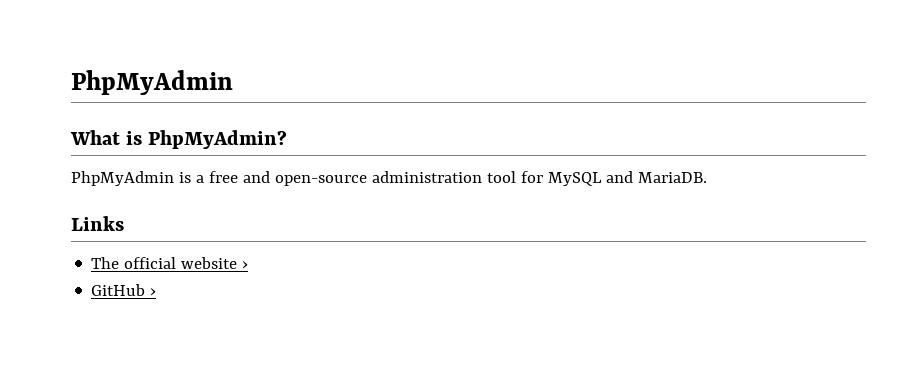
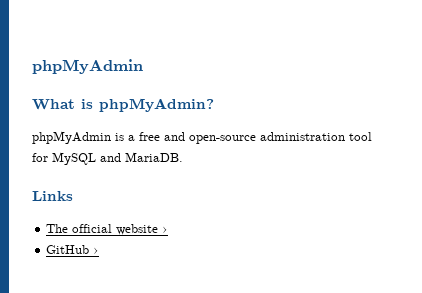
[71,70,233,95] PhpMyAdmin -> [32,59,143,74] phpMyAdmin
[148,130,288,149] [71,171,174,186] PhpMyAdmin? // PhpMyAdmin -> [99,98,214,112] [32,131,111,144] phpMyAdmin? // phpMyAdmin

